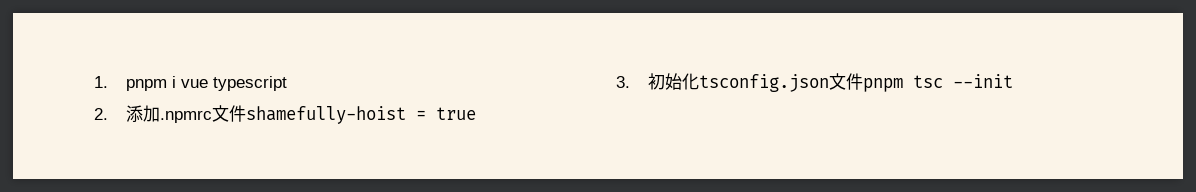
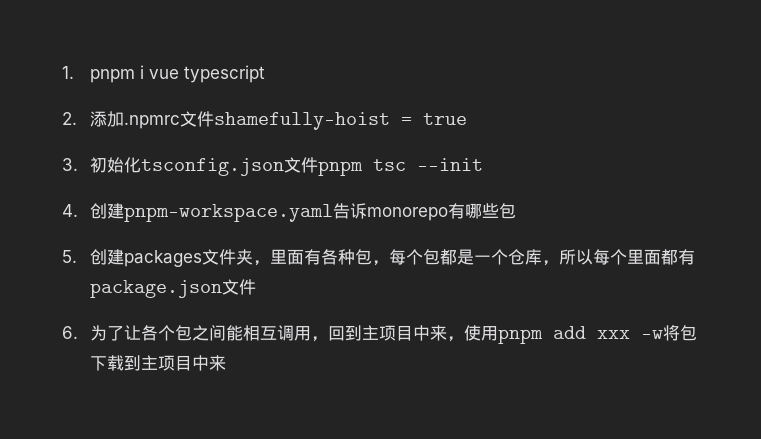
(1014, 81) none -> [62,203,517,222] [62,249,696,267] [90,279,257,298] [62,325,698,344] [90,355,227,371] // 4.创建pnpm-workspace.yaml告诉monorepo有哪些包 // 5.创建packages文件夹，里面有各种包，每个包都是一个仓库，所以每个里面都有package.json文件 // 6.为了让各个包之间能相互调用，回到主项目中来，使用pnpm add xxx -w将包下载到主项目中来

